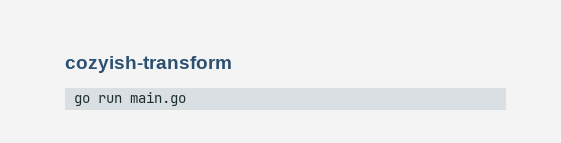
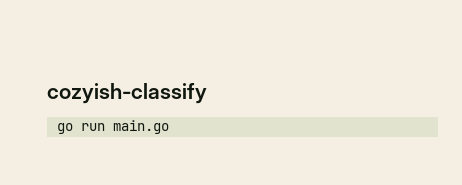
[65,56,232,73] cozyish-transform -> [47,83,207,104] cozyish-classify

